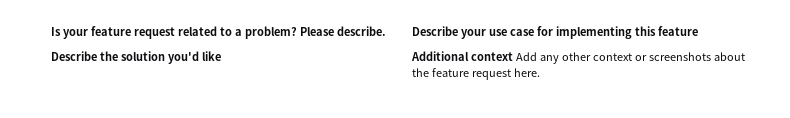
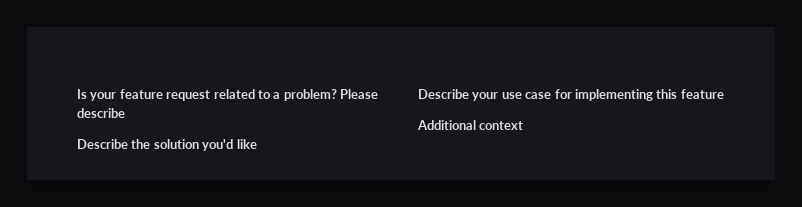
[336,26,386,36] describe. -> [77,108,125,118] describe
[515,52,745,64] [412,68,540,80] Add any other context or screenshots about the feature request here. -> (524, 125) none

